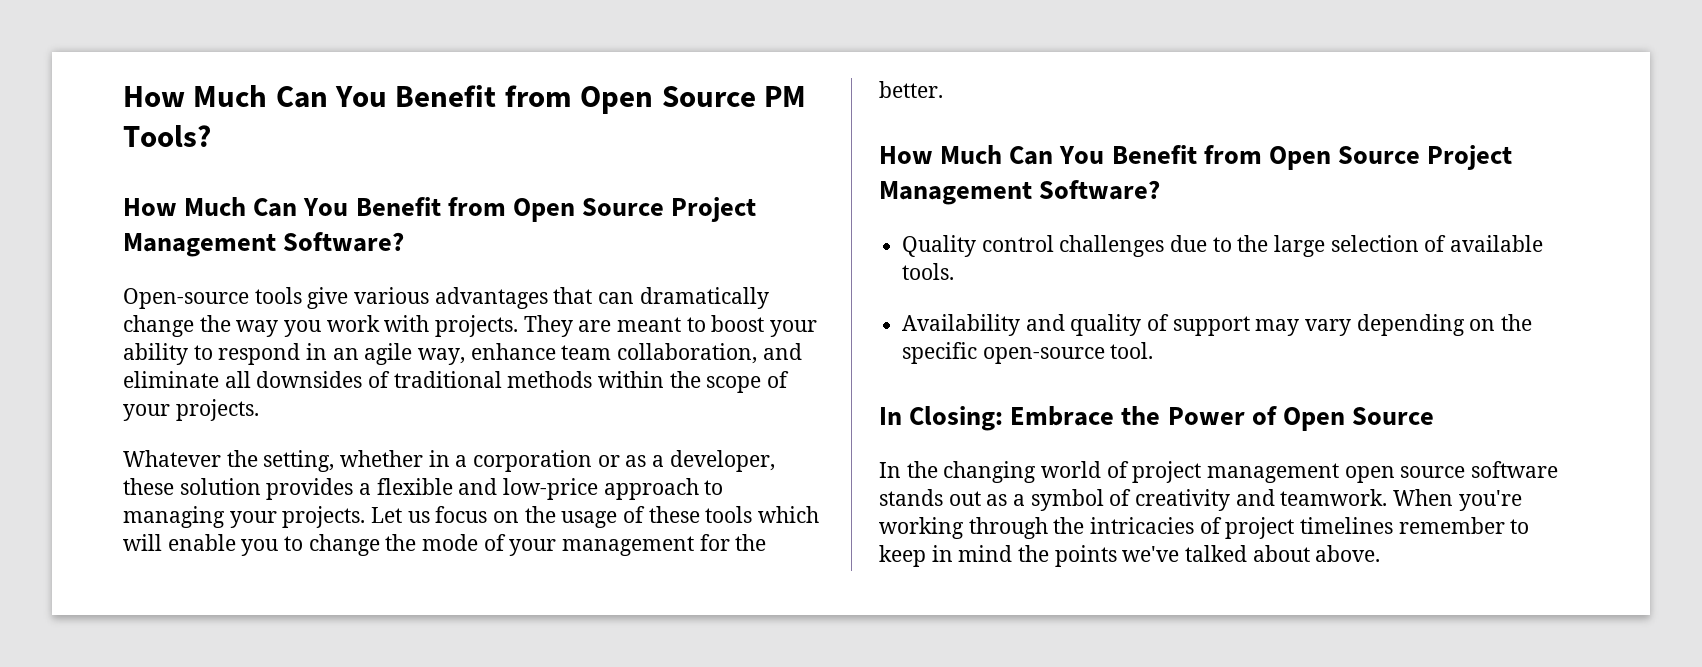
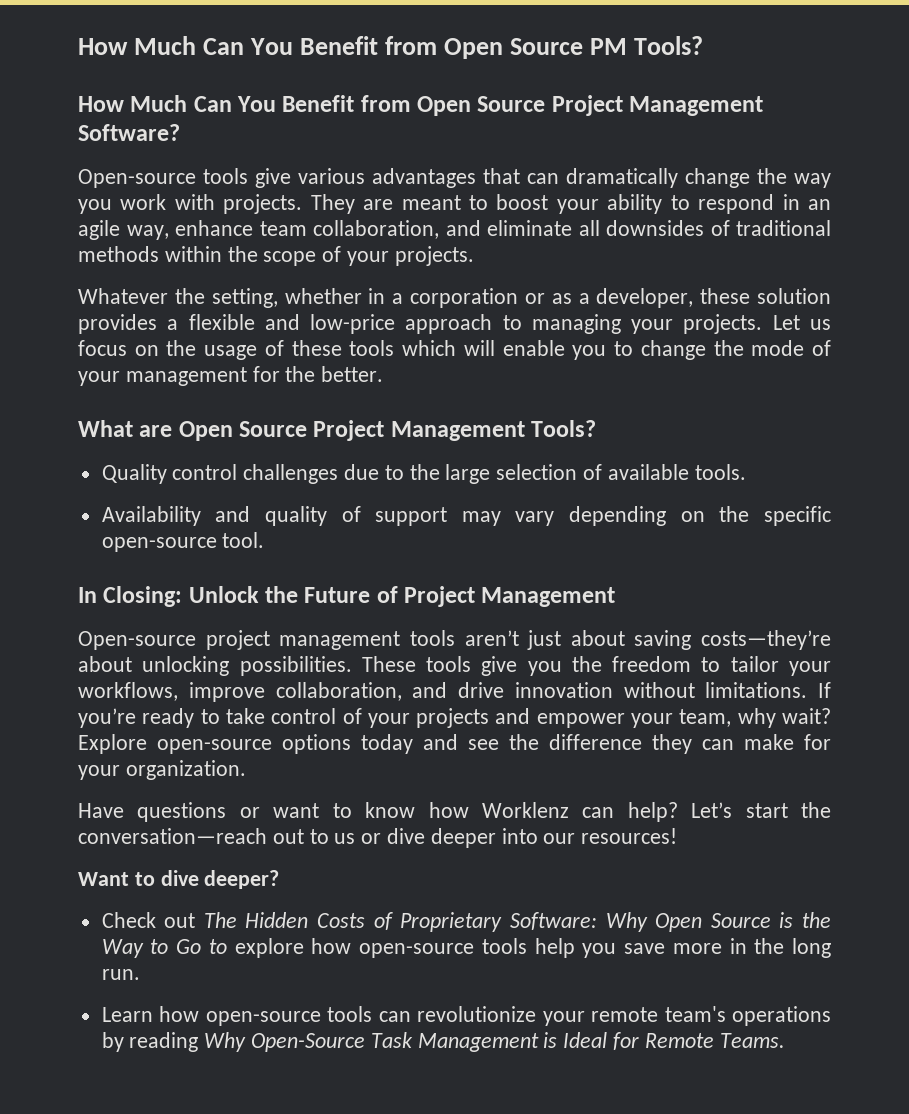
[879,145,1513,170] [879,180,1161,205] How Much Can You Benefit from Open Source Project Management Software? -> [78,420,597,441] What are Open Source Project Management Tools?
[1010,406,1435,431] [879,461,1559,483] [879,489,1522,511] [879,517,1530,539] [879,545,1381,567] Embrace the Power of Open Source // In the changing world of project management open source software stands out as a symbol of creativity and teamwork. When you're working through the intricacies of project timelines remember to keep in mind the points we've talked about above. -> [188,586,616,607] [78,630,831,650] [78,656,831,676] [78,682,831,702] [78,708,831,728] [78,734,831,754] [78,760,246,780] [78,802,831,822] [78,828,678,848] [78,870,280,889] [101,912,831,932] [101,938,832,958] [101,969,140,980] [101,1006,832,1026] [101,1032,785,1052] Unlock the Future of Project Management // Open-source project management tools aren’t just about saving costs—they’re about unlocking possibilities. These tools give you the freedom to tailor your workflows, improve collaboration, and drive innovation without limitations. If you’re ready to take control of your projects and empower your team, why wait? Explore open-source options today and see the difference they can make for your organization. // Have questions or want to know how Worklenz can help? Let’s start the conversation—reach out to us or dive deeper into our resources! // Want to dive deeper? // Check out The Hidden Costs of Proprietary Software: Why Open Source is the Way to Go to explore how open-source tools help you save more in the long run. // Learn how open-source tools can revolutionize your remote team's operations by reading Why Open-Source Task Management is Ideal for Remote Teams.

